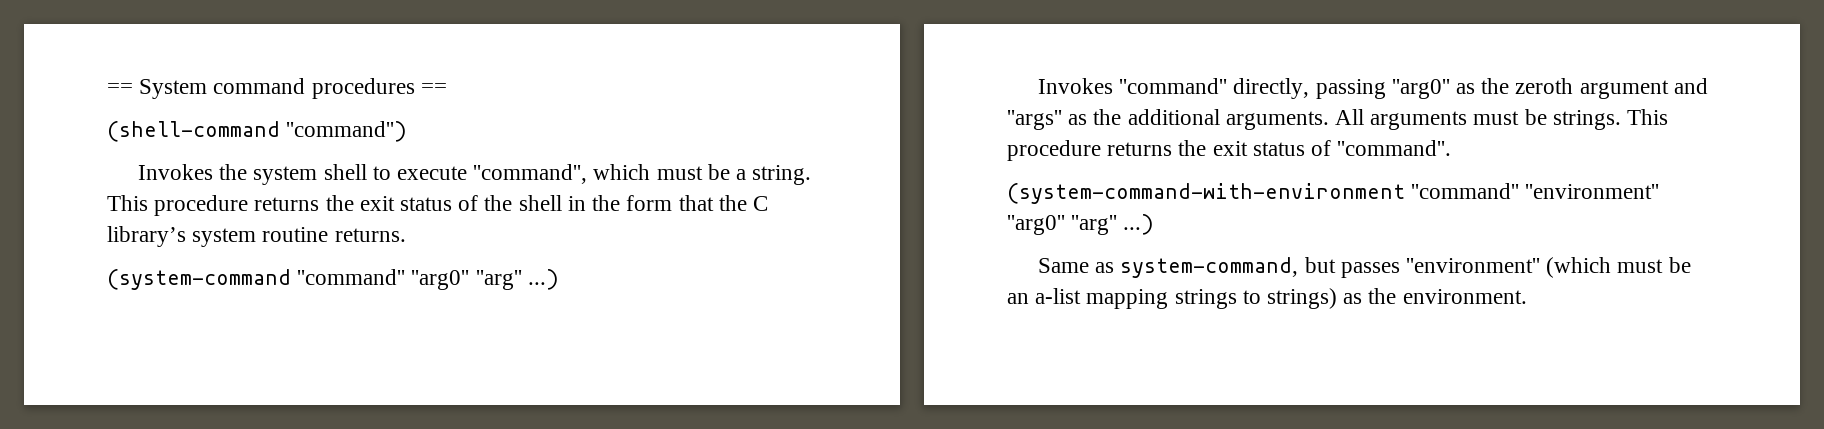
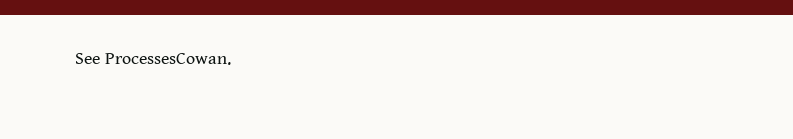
[107,78,447,99] [107,121,408,142] [137,164,812,185] [107,195,768,216] [107,226,406,247] [107,269,559,290] [1037,78,1708,99] [1007,109,1669,130] [1007,140,1452,161] [1007,183,1660,204] [1007,214,1155,235] [1037,257,1691,278] [1007,288,1527,309] == System command procedures == // (shell-command ''command'') // Invokes the system shell to execute ''command'', which must be a string. This procedure returns the exit status of the shell in the form that the C library’s system routine returns. // (system-command ''command'' ''arg0'' ''arg'' ...) // Invokes ''command'' directly, passing ''arg0'' as the zeroth argument and ''args'' as the additional arguments. All arguments must be strings. This procedure returns the exit status of ''command''. // (system-command-with-environment ''command'' ''environment'' ''arg0'' ''arg'' ...) // Same as system-command, but passes ''environment'' (which must be an a-list mapping strings to strings) as the environment. -> [75,53,231,65] See ProcessesCowan.

